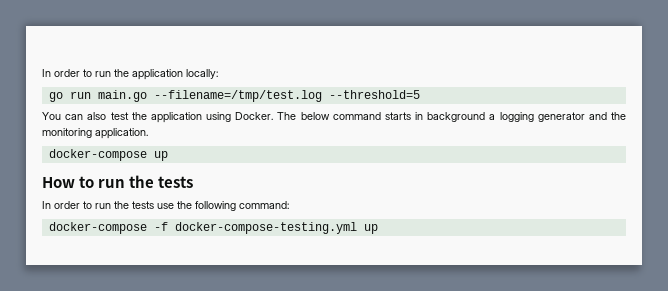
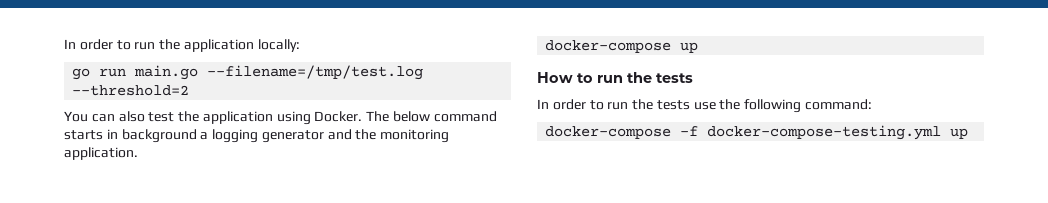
[328,90,420,99] --threshold=5 -> [72,85,190,96] --threshold=2

